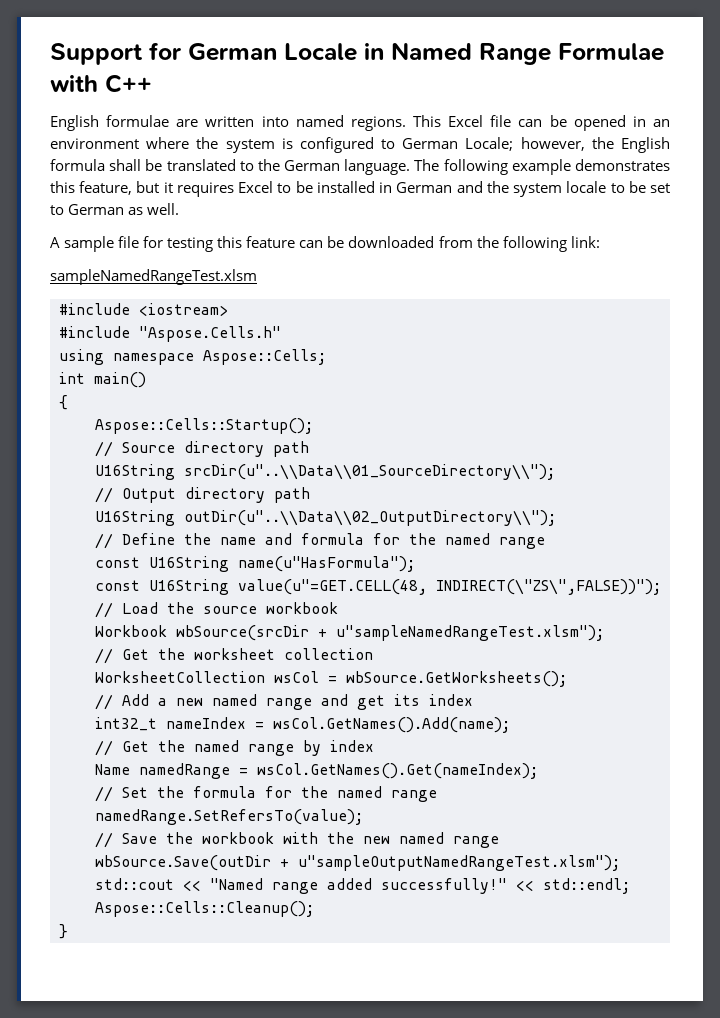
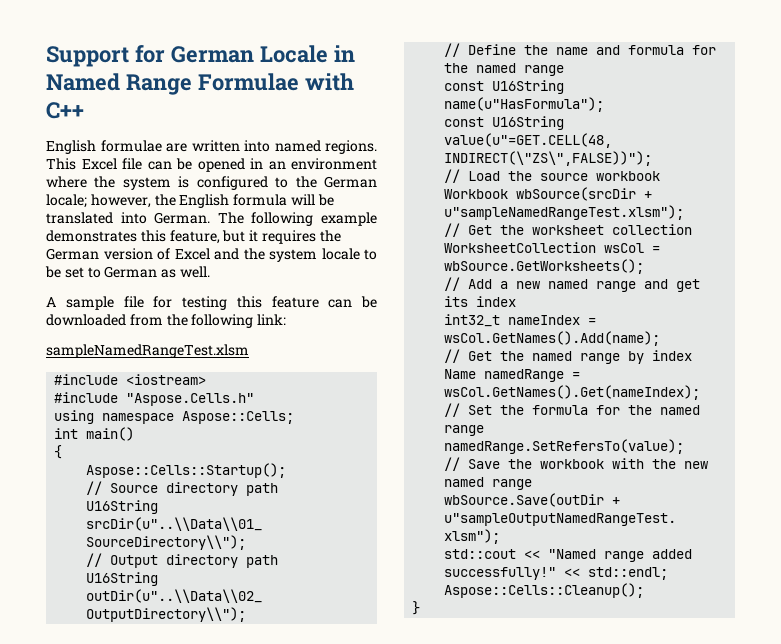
[402,137,514,151] German Locale; -> [295,176,377,188] [46,194,87,208] the German locale;
[109,159,142,171] shall -> [290,194,315,205] will
[239,159,411,175] to the German language. -> [120,212,211,224] into German.
[238,181,453,193] Excel to be installed in German -> [319,230,341,242] [46,248,210,260] the German version of Excel

